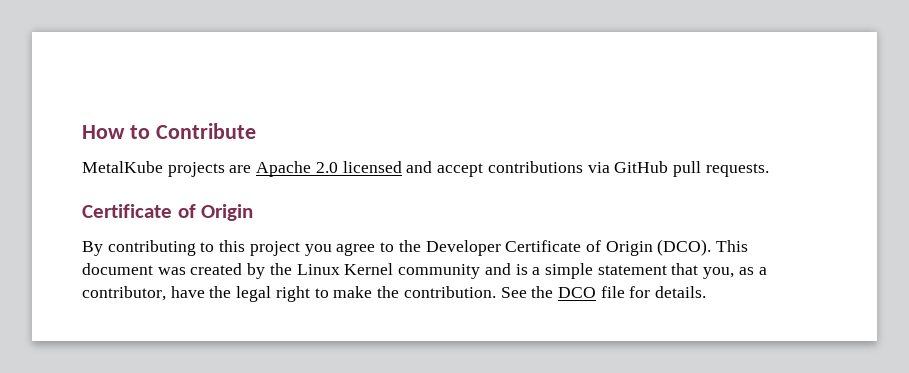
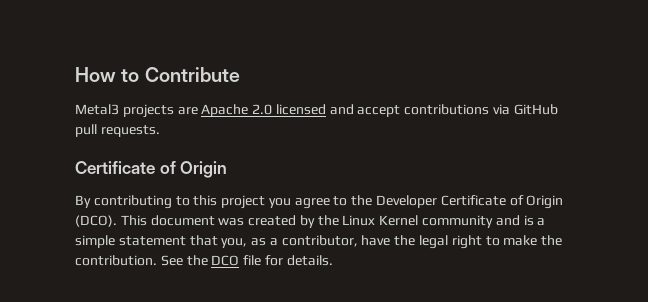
[82,161,163,173] MetalKube -> [75,104,119,115] Metal3

